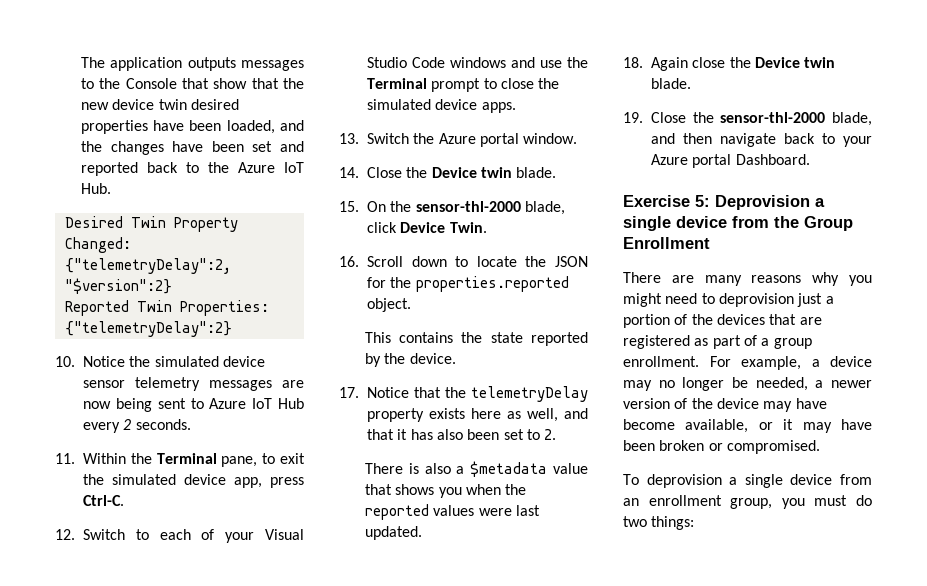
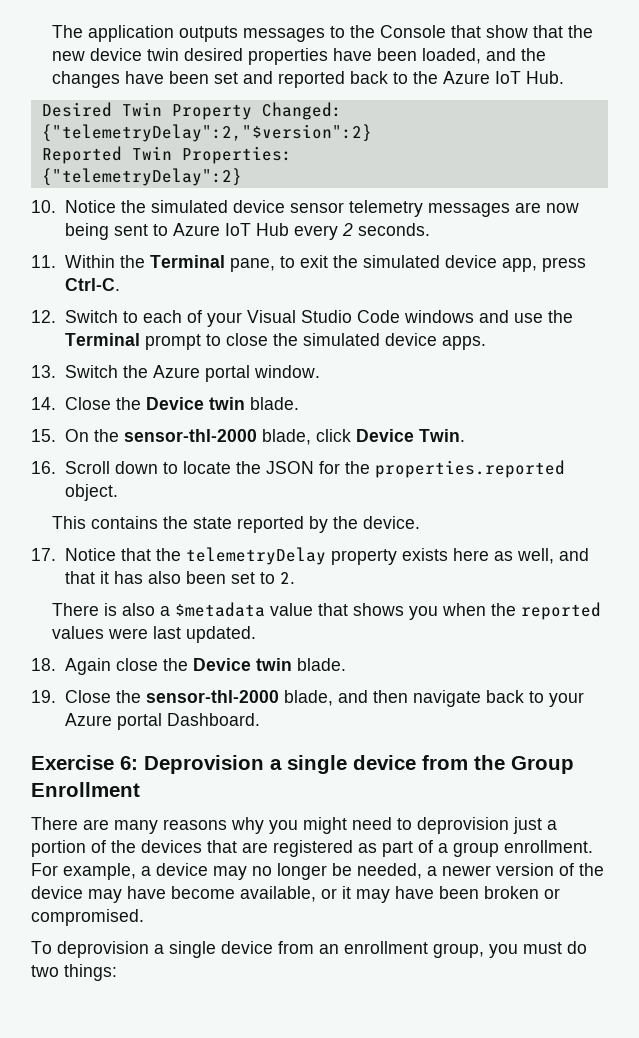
[695,195,710,207] 5: -> [120,756,138,770] 6:

